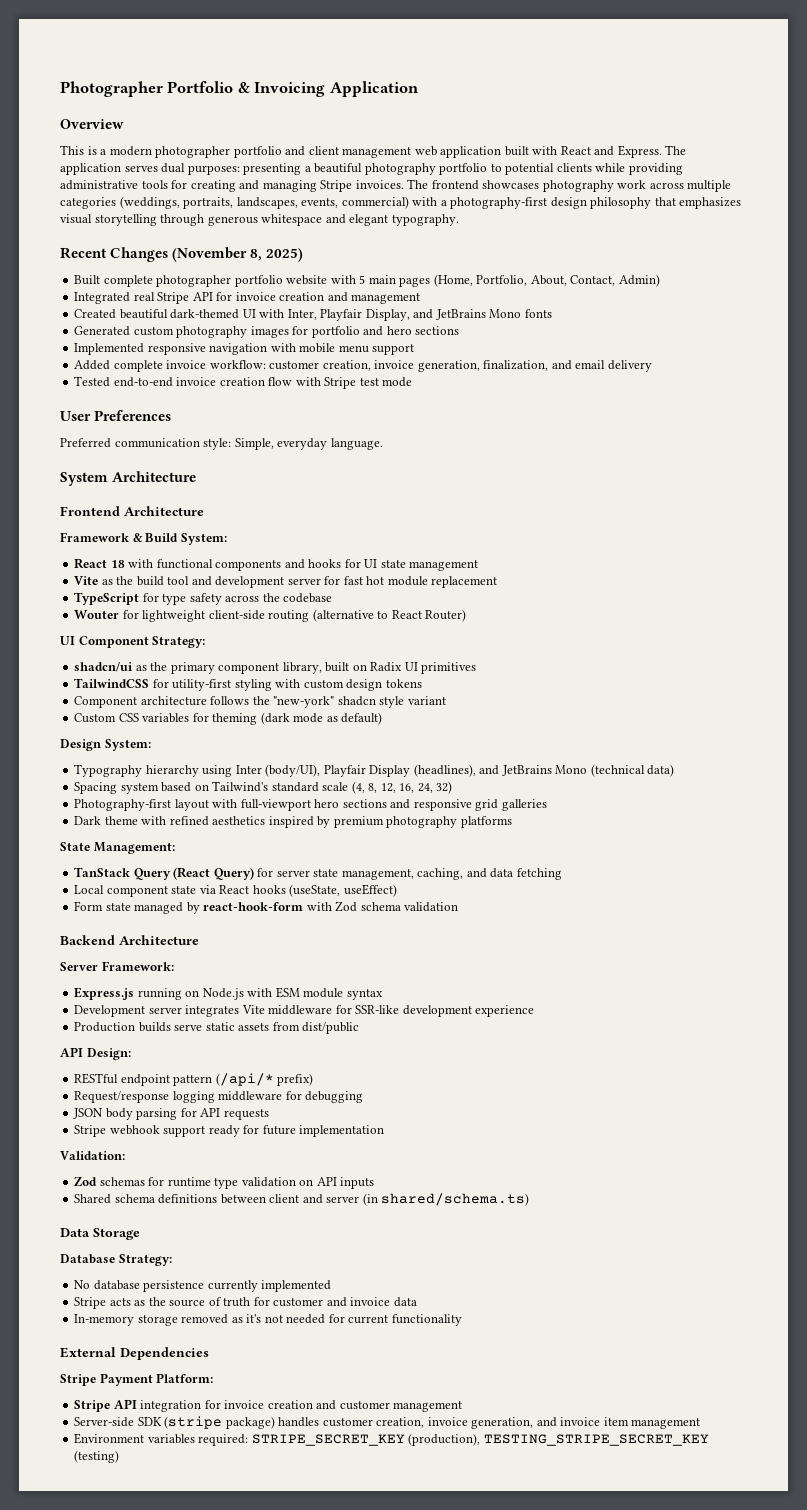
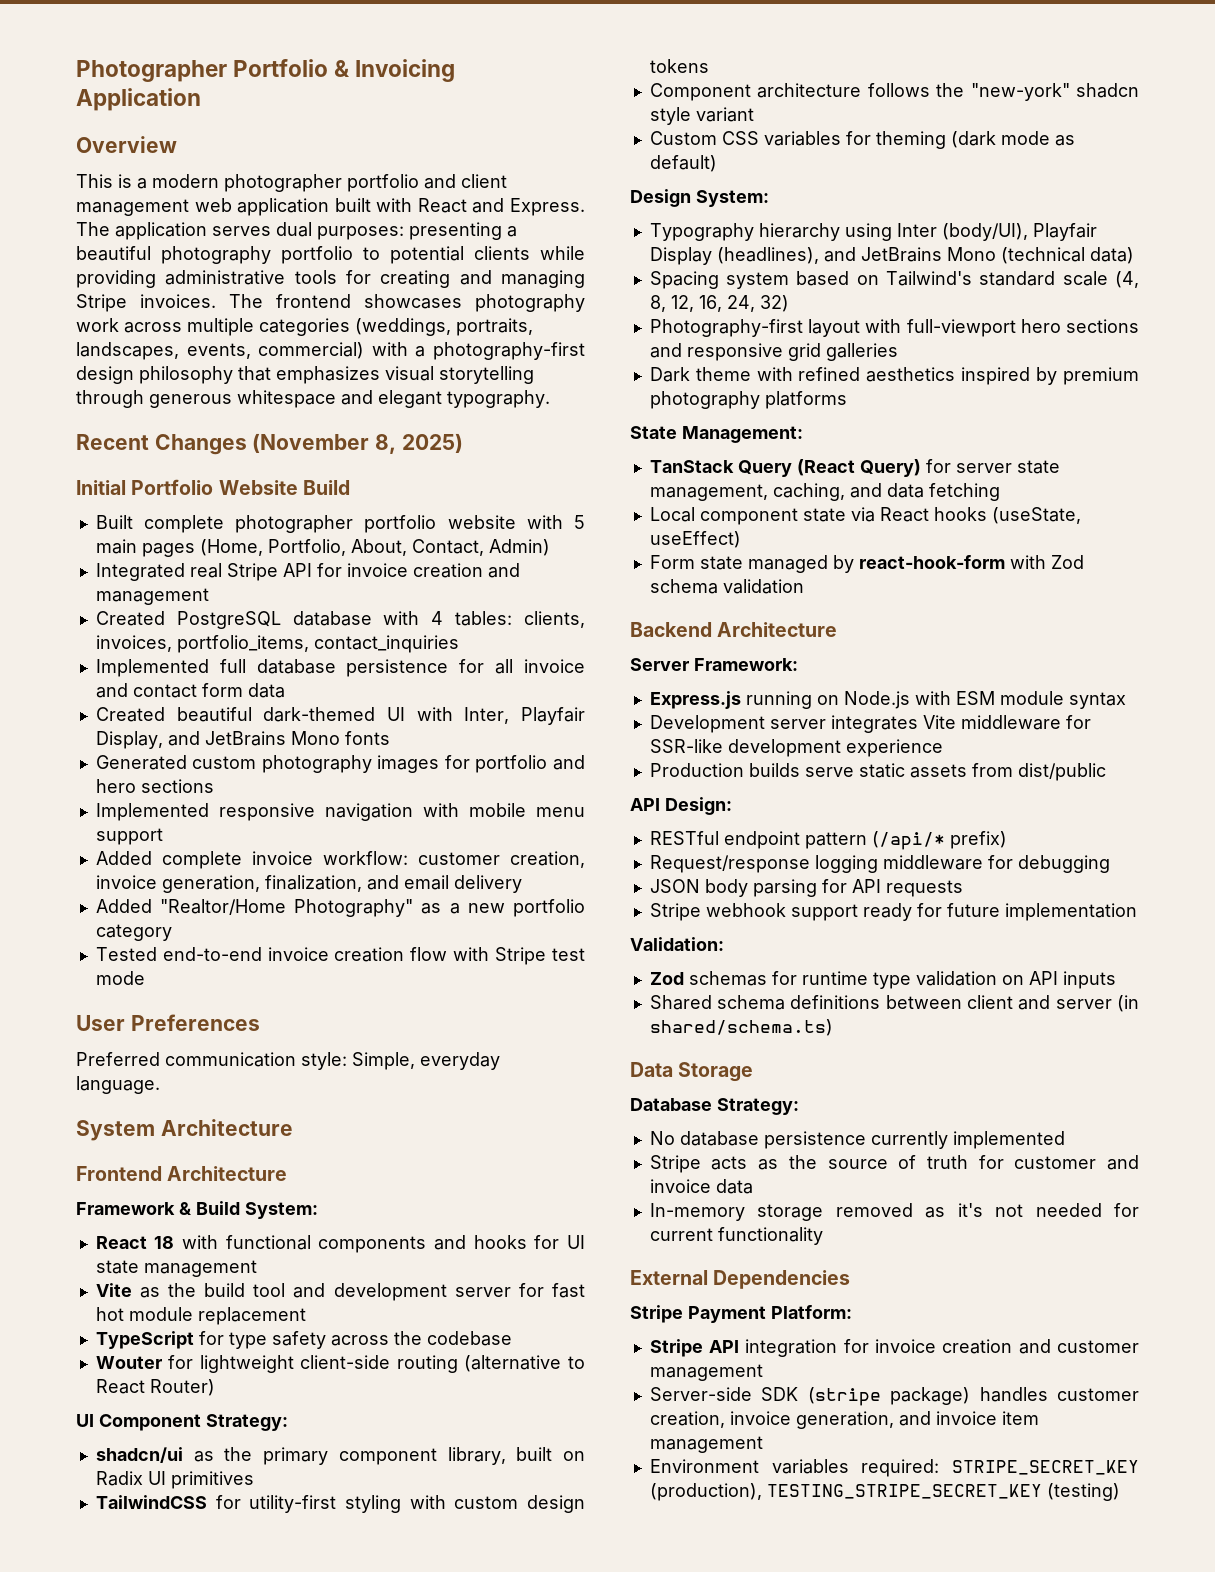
(304, 255) none -> [76,479,350,495] // Initial Portfolio Website Build
(421, 298) none -> [95,611,585,629] [95,635,459,653] [95,659,585,677] [95,683,285,698] // Created PostgreSQL database with 4 tables: clients, invoices, portfolio_items, contact_inquiries // Implemented full database persistence for all invoice and contact form data
(652, 366) none -> [95,899,585,917] [95,924,172,941] // Added "Realtor/Home Photography" as a new portfolio category

